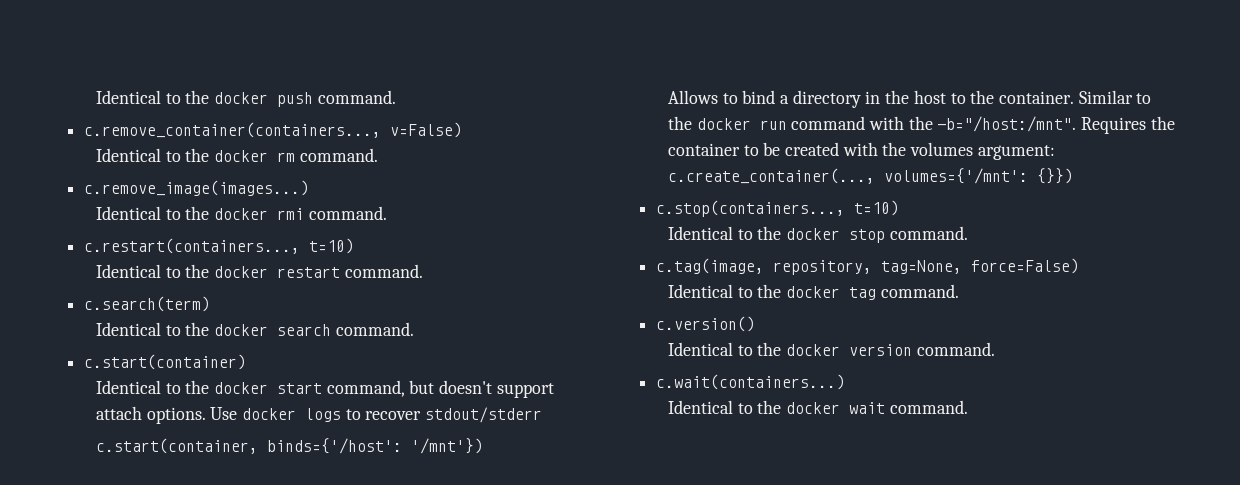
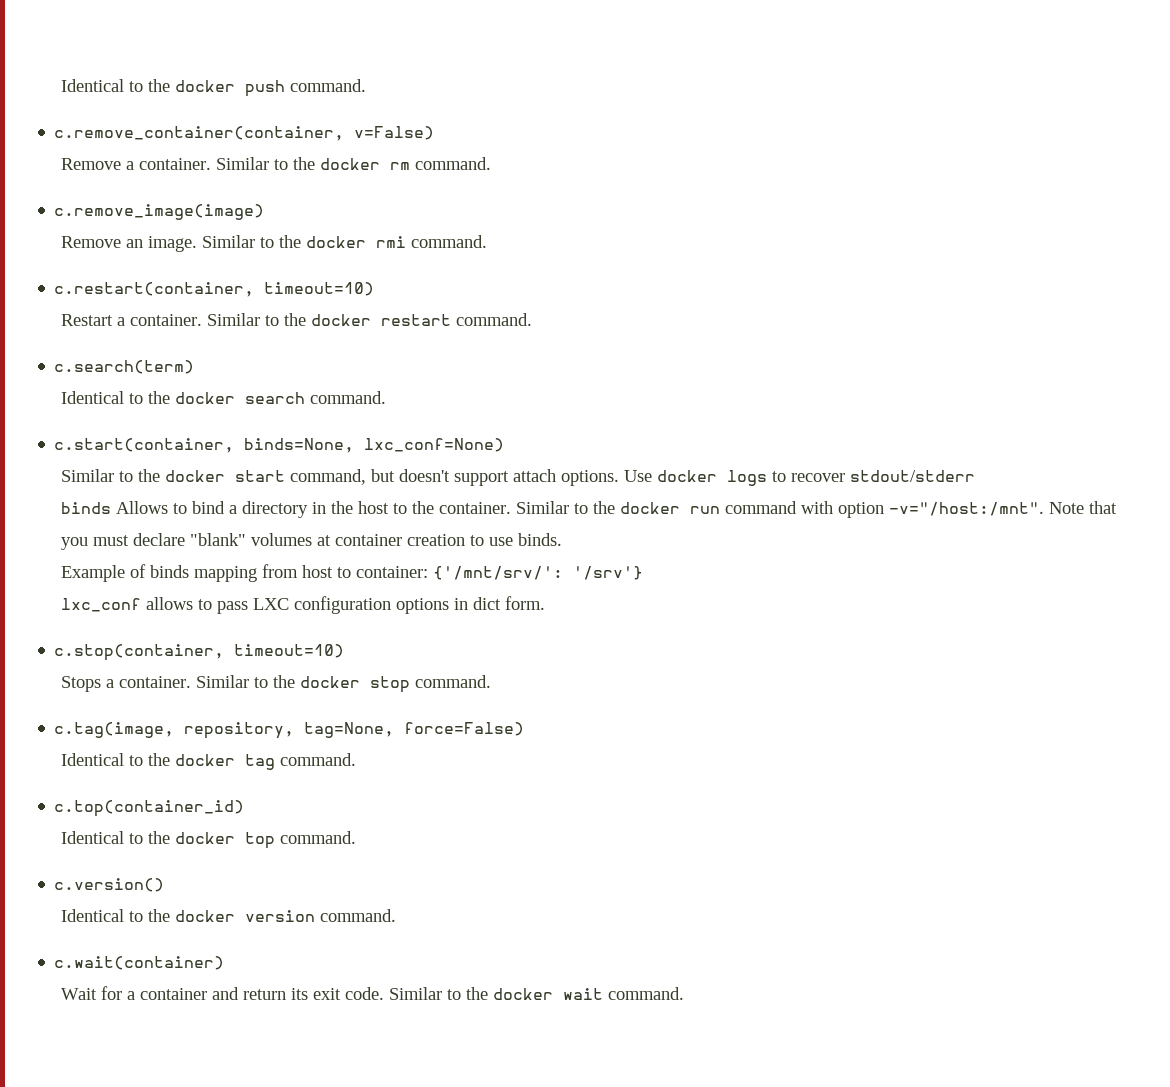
[84,122,382,138] c.remove_container(containers..., -> [54,126,345,141] c.remove_container(container,
[95,148,161,162] Identical -> [60,157,269,170] Remove a container. Similar
[84,180,310,196] [95,206,161,220] c.remove_image(images...) // Identical -> [54,204,265,220] [60,235,255,252] c.remove_image(image) // Remove an image. Similar
[84,238,355,254] [95,264,161,278] c.restart(containers..., t=10) // Identical -> [54,282,375,297] [60,313,260,326] c.restart(container, timeout=10) // Restart a container. Similar
[84,354,247,370] [95,380,161,394] c.start(container) // Identical -> [54,438,505,453] [60,469,114,482] c.start(container, binds=None, lxc_conf=None) // Similar
[95,438,483,454] c.start(container, binds={'/host': '/mnt'}) // -> [60,502,111,514] binds
[908,116,1175,134] [667,142,1055,160] [667,168,1073,184] [656,200,900,217] [667,226,733,240] the -b="/host:/mnt". Requires the container to be created with the volumes argument: c.create_container(..., volumes={'/mnt': {}}) // c.stop(containers..., t=10) // Identical -> [837,501,1117,518] [60,533,562,550] [60,564,643,582] [60,596,545,614] [54,644,345,661] [60,675,249,692] option -v="/host:/mnt". Note that you must declare "blank" volumes at container creation to use binds. // Example of binds mapping from host to container: {'/mnt/srv/': '/srv'} // lxc_conf allows to pass LXC configuration options in dict form. // c.stop(container, timeout=10) // Stops a container. Similar
(959, 291) none -> [54,800,245,817] [60,831,356,849] // c.top(container_id) // Identical to the docker top command.
[656,374,846,390] [667,400,733,414] c.wait(containers...) // Identical -> [54,956,225,970] [60,986,442,1000] c.wait(container) // Wait for a container and return its exit code. Similar

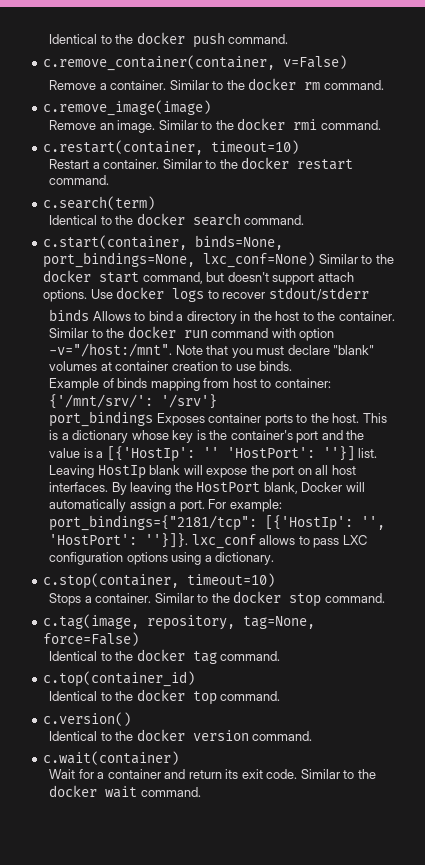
(355, 445) none -> [43,252,196,268] port_bindings=None,
(505, 445) // -> (316, 260) none
(643, 573) none -> [49,411,387,427] [49,430,365,443] [49,446,378,462] [49,465,356,479] [49,482,365,495] [49,499,282,512] [49,515,386,531] [49,533,189,548] port_bindings Exposes container ports to the host. This is a dictionary whose key is the container's port and the value is a [{'HostIp': '' 'HostPort': ''}] list. Leaving HostIp blank will expose the port on all host interfaces. By leaving the HostPort blank, Docker will automatically assign a port. For example: port_bindings={"2181/tcp": [{'HostIp': '', 'HostPort': ''}]}.
[453,596,545,610] in dict form. -> [171,552,275,565] using a dictionary.

